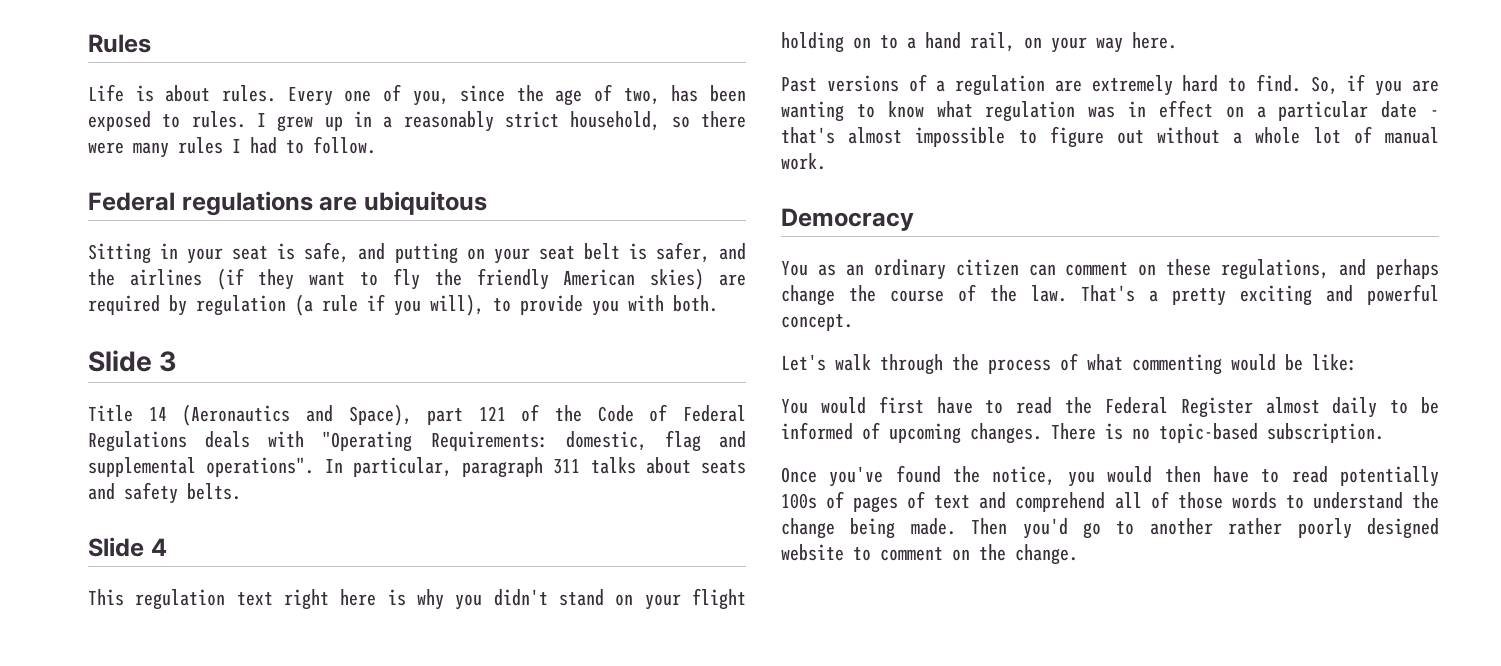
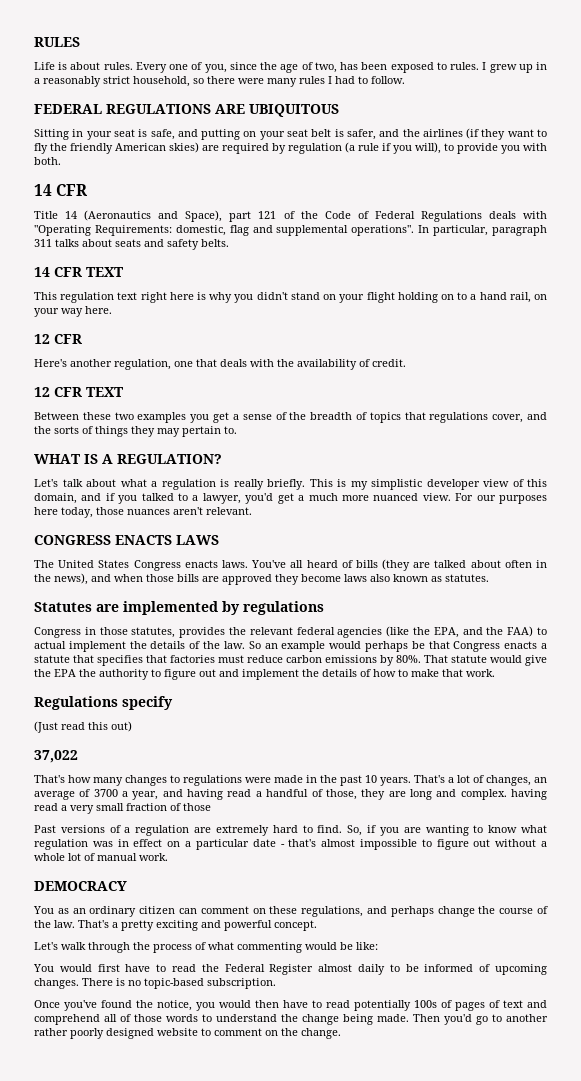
[88,34,151,53] Rules -> [34,37,80,47] RULES
[88,191,487,216] Federal regulations are ubiquitous -> [34,104,339,117] FEDERAL REGULATIONS ARE UBIQUITOUS
[88,350,178,372] Slide 3 -> [34,184,89,196] 14 CFR
[88,537,167,557] Slide 4 -> [34,267,123,277] 14 CFR TEXT
(1177, 40) none -> [34,334,82,344] [34,359,406,370] [34,387,123,397] [34,412,547,423] [34,426,237,437] [34,454,222,464] [34,479,547,490] [34,493,548,504] [34,507,252,518] [34,535,219,545] [34,559,547,571] [34,573,489,585] [34,601,324,615] [34,626,548,638] [34,641,547,652] [34,655,547,666] [34,669,495,680] [34,696,173,710] [34,721,132,733] [34,750,78,763] [34,775,547,786] [34,789,548,800] [34,803,211,814] // 12 CFR // Here's another regulation, one that deals with the availability of credit. // 12 CFR TEXT // Between these two examples you get a sense of the breadth of topics that regulations cover, and the sorts of things they may pertain to. // WHAT IS A REGULATION? // Let's talk about what a regulation is really briefly. This is my simplistic developer view of this domain, and if you talked to a lawyer, you'd get a much more nuanced view. For our purposes here today, those nuances aren't relevant. // CONGRESS ENACTS LAWS // The United States Congress enacts laws. You've all heard of bills (they are talked about often in the news), and when those bills are approved they become laws also known as statutes. // Statutes are implemented by regulations // Congress in those statutes, provides the relevant federal agencies (like the EPA, and the FAA) to actual implement the details of the law. So an example would perhaps be that Congress enacts a statute that specifies that factories must reduce carbon emissions by 80%. That statute would give the EPA the authority to figure out and implement the details of how to make that work. // Regulations specify // (Just read this out) // 37,022 // That's how many changes to regulations were made in the past 10 years. That's a lot of changes, an average of 3700 a year, and having read a handful of those, they are long and complex. having read a very small fraction of those
[781,208,914,231] Democracy -> [34,881,127,891] DEMOCRACY

